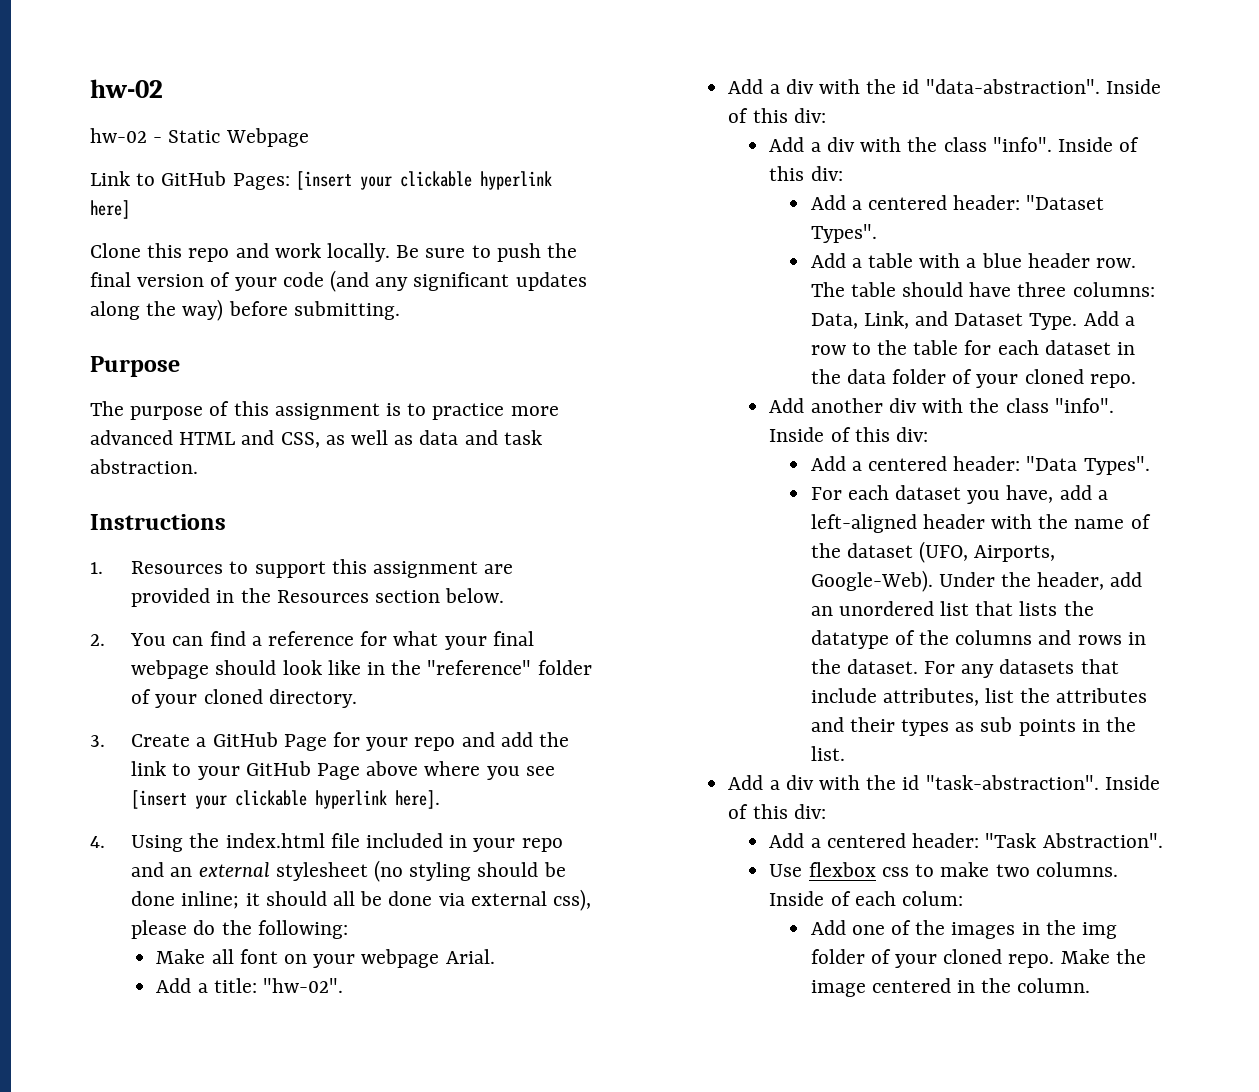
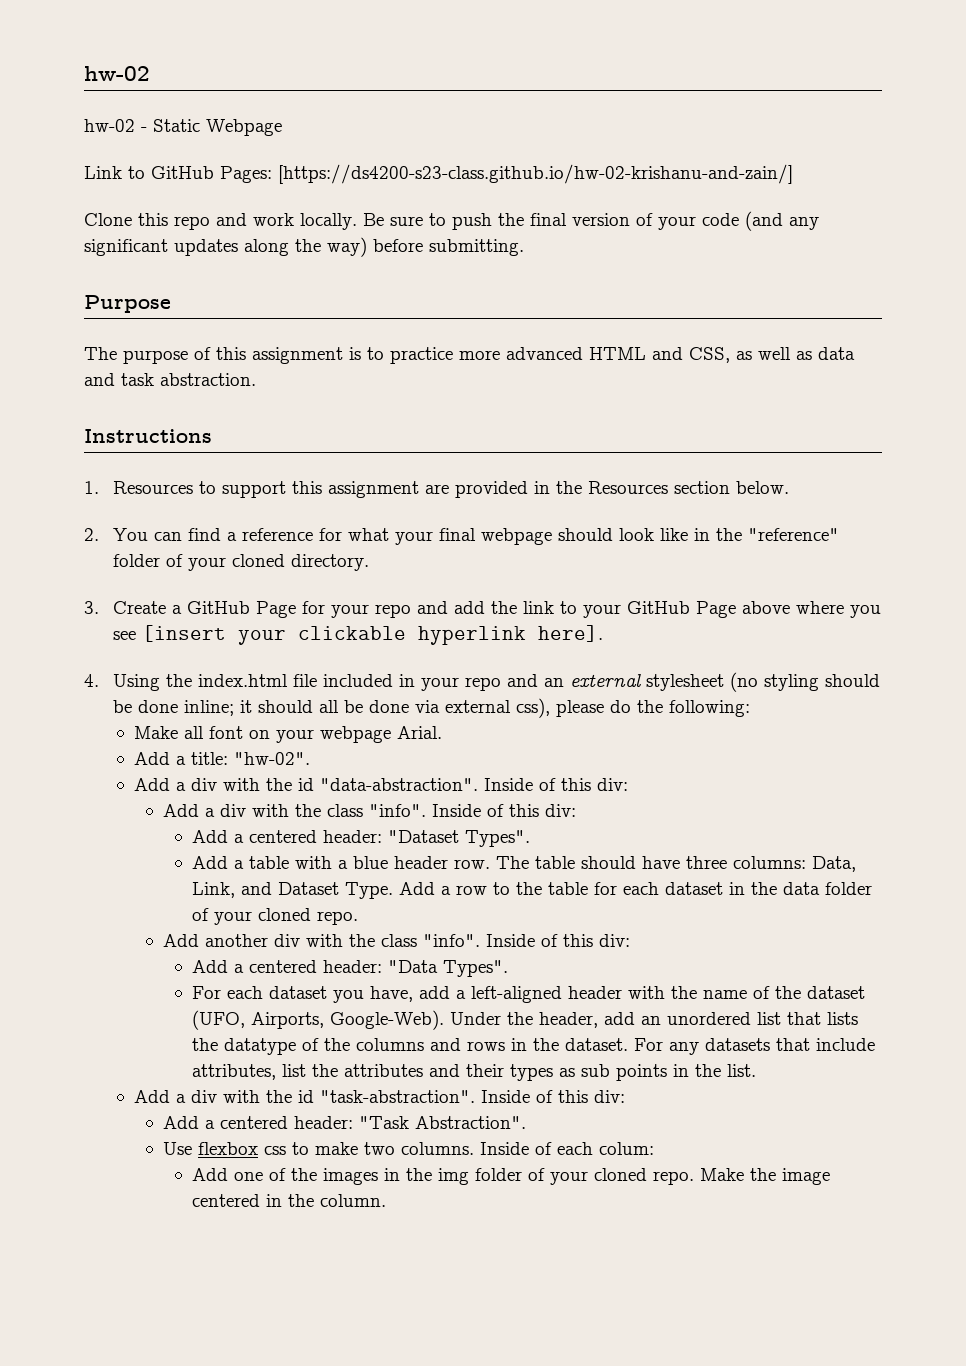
[295,171,552,190] [90,200,130,219] [insert your clickable hyperlink here] -> [278,164,793,184] [https://ds4200-s23-class.github.io/hw-02-krishanu-and-zain/]

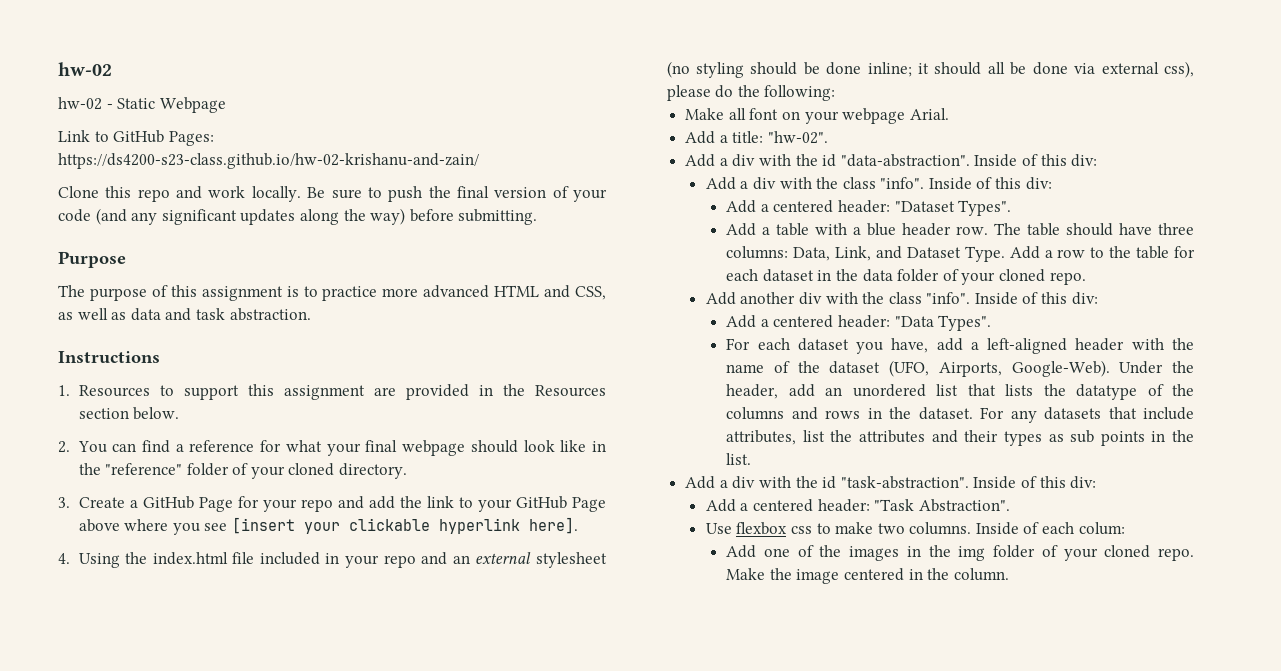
[278,164,793,184] [https://ds4200-s23-class.github.io/hw-02-krishanu-and-zain/] -> [58,153,479,169] https://ds4200-s23-class.github.io/hw-02-krishanu-and-zain/

